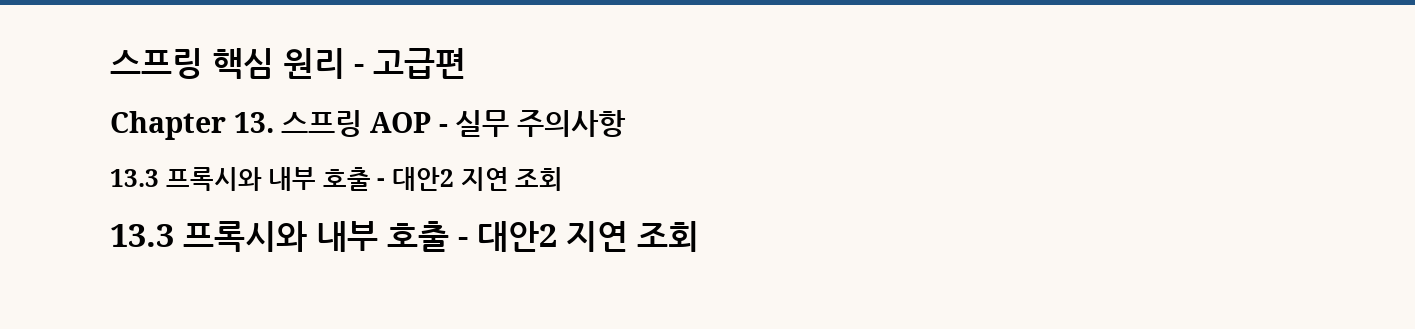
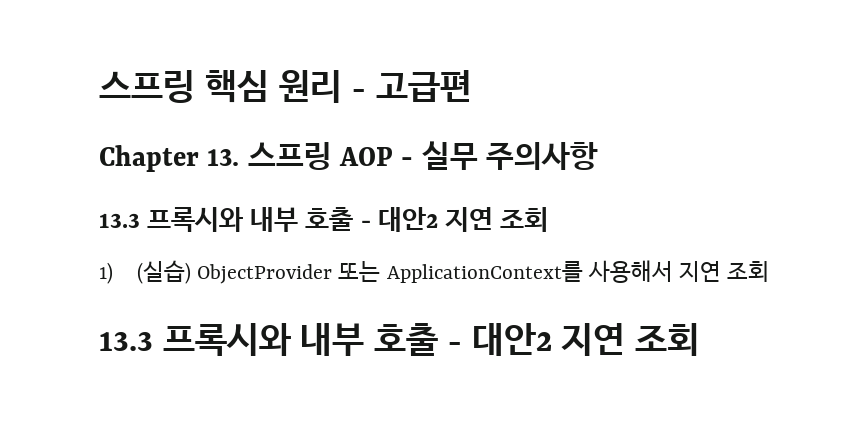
(564, 179) none -> [99,260,770,284] // 1) (실습) ObjectProvider 또는 ApplicationContext를 사용해서 지연 조회

